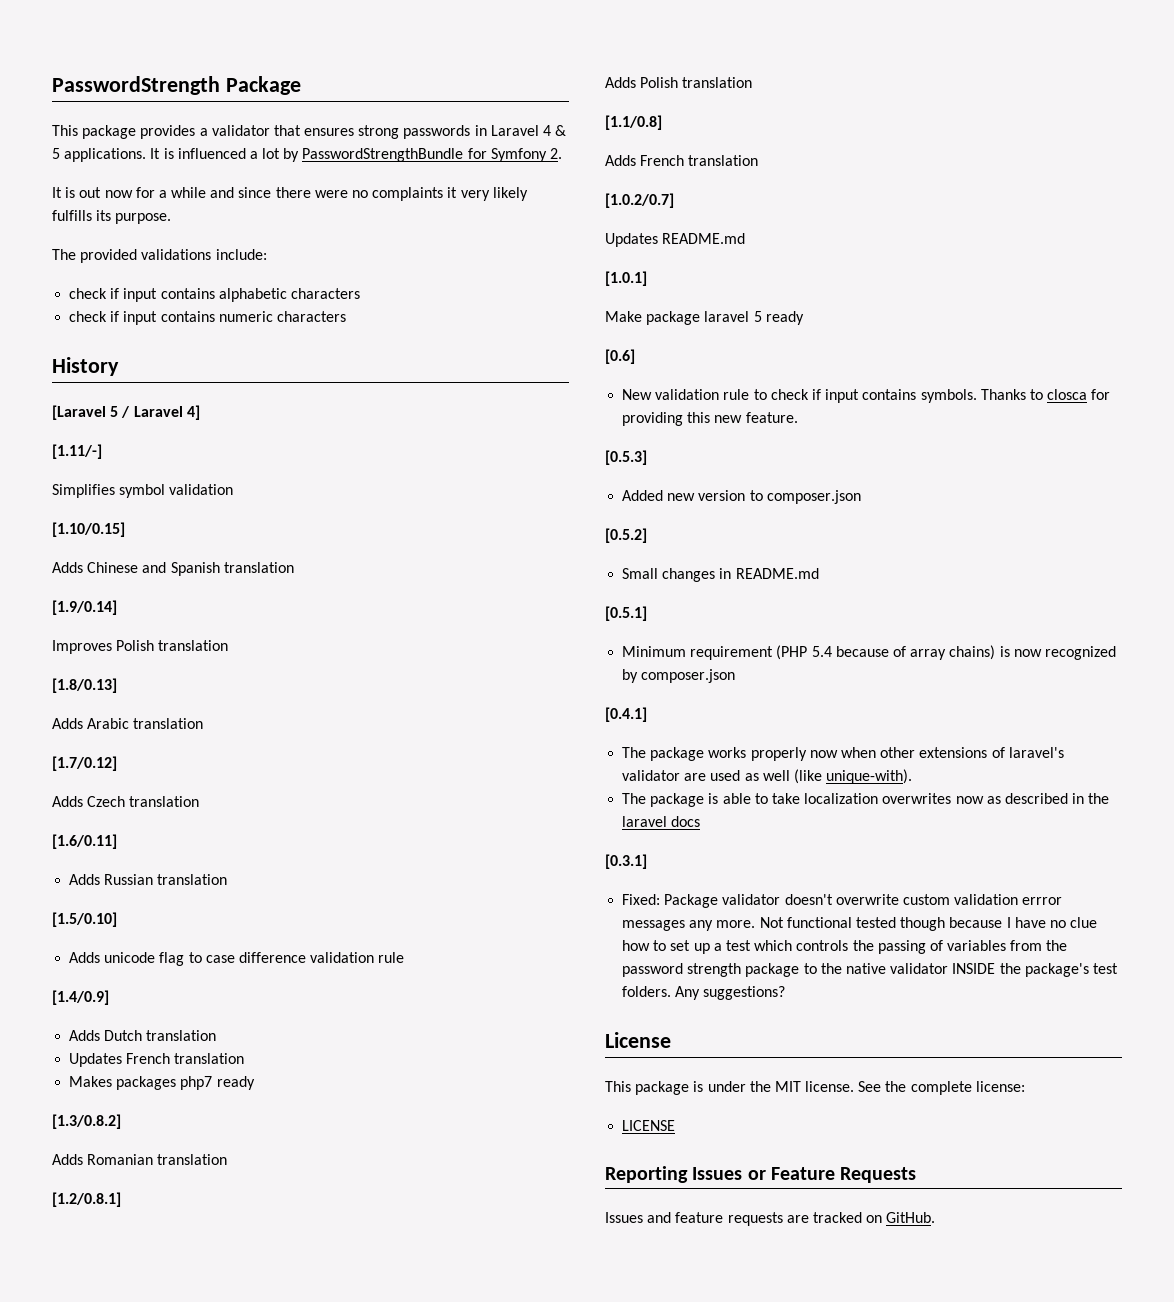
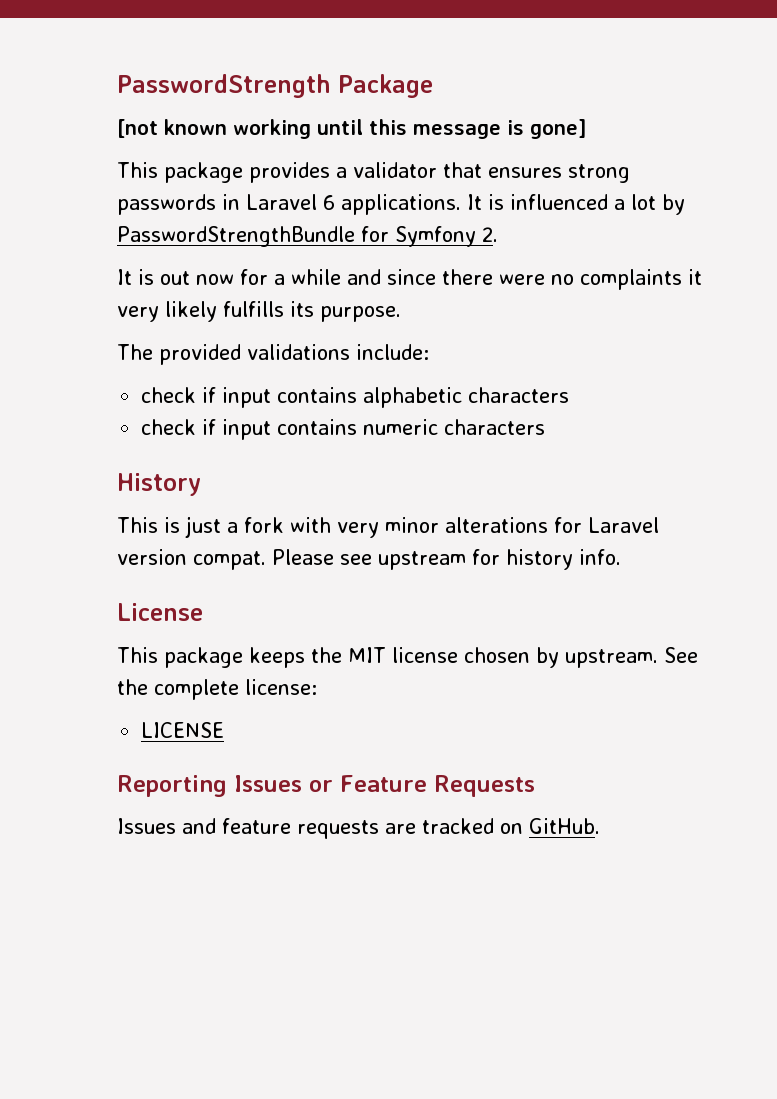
(301, 85) none -> [117,119,587,139] // [not known working until this message is gone]
[543,125,567,136] [52,148,60,159] 4 & 5 -> [323,195,335,210] 6
[52,405,200,420] [52,444,102,459] [52,484,234,498] [52,522,125,537] [52,562,294,576] [52,600,117,615] [52,640,229,654] [52,678,117,693] [52,718,204,729] [52,756,117,771] [52,796,200,807] [52,834,117,849] [69,874,228,885] [52,912,117,927] [69,952,405,966] [52,990,109,1005] [69,1030,217,1041] [69,1053,245,1067] [69,1076,255,1090] [52,1114,121,1129] [52,1154,228,1165] [52,1192,121,1207] [605,77,753,88] [605,115,662,130] [605,155,759,166] [605,193,674,208] [605,233,746,247] [605,271,647,286] [605,311,804,325] [605,349,635,364] [622,389,1111,403] [622,412,798,426] [605,450,647,465] [622,490,861,504] [605,528,647,543] [622,568,819,582] [605,606,647,621] [622,645,1116,660] [622,669,736,683] [605,707,647,722] [622,747,1064,761] [622,769,913,784] [622,793,1110,807] [622,816,701,827] [605,854,647,869] [622,894,1063,908] [622,917,1098,931] [622,940,1068,954] [622,963,1118,977] [622,986,786,1000] [605,1032,671,1048] [605,1081,855,1095] [Laravel 5 / Laravel 4] // [1.11/-] // Simplifies symbol validation // [1.10/0.15] // Adds Chinese and Spanish translation // [1.9/0.14] // Improves Polish translation // [1.8/0.13] // Adds Arabic translation // [1.7/0.12] // Adds Czech translation // [1.6/0.11] // Adds Russian translation // [1.5/0.10] // Adds unicode flag to case difference validation rule // [1.4/0.9] // Adds Dutch translation // Updates French translation // Makes packages php7 ready // [1.3/0.8.2] // Adds Romanian translation // [1.2/0.8.1] // Adds Polish translation // [1.1/0.8] // Adds French translation // [1.0.2/0.7] // Updates README.md // [1.0.1] // Make package laravel 5 ready // [0.6] // New validation rule to check if input contains symbols. Thanks to closca for providing this new feature. // [0.5.3] // Added new version to composer.json // [0.5.2] // Small changes in README.md // [0.5.1] // Minimum requirement (PHP 5.4 because of array chains) is now recognized by composer.json // [0.4.1] // The package works properly now when other extensions of laravel's validator are used as well (like unique-with). // The package is able to take localization overwrites now as described in the laravel docs // [0.3.1] // Fixed: Package validator doesn't overwrite custom validation errror messages any more. Not functional tested though because I have no clue how to set up a test which controls the passing of variables from the password strength package to the native validator INSIDE the package's test folders. Any suggestions? // License // This package is under the MIT license. -> [117,516,659,538] [117,549,621,570] [117,603,203,621] [117,647,658,668] This is just a fork with very minor alterations for Laravel version compat. Please see upstream for history info. // License // This package keeps the MIT license chosen by upstream.

